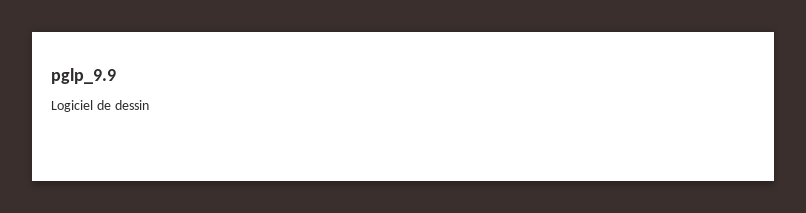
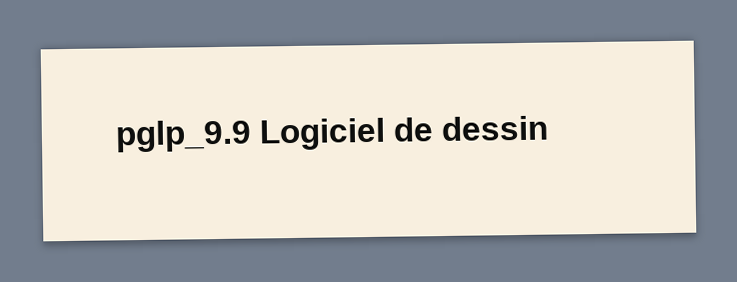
(116, 76) // -> (252, 136) none

